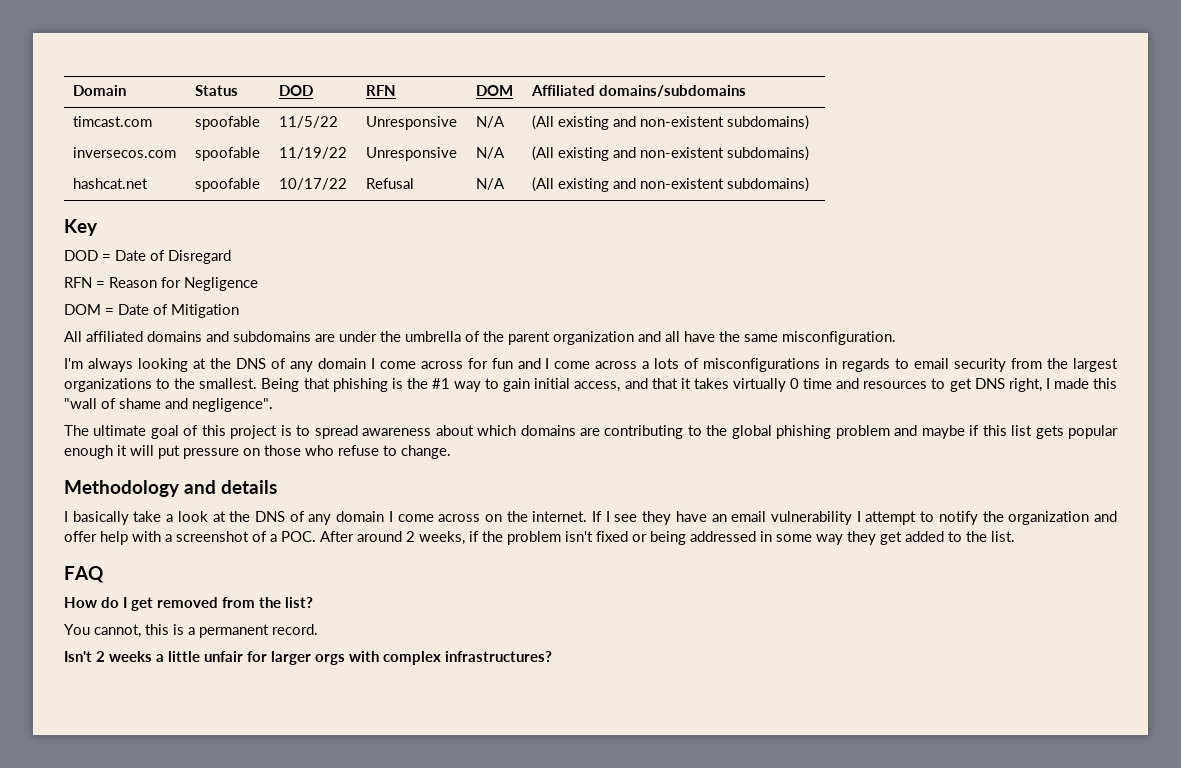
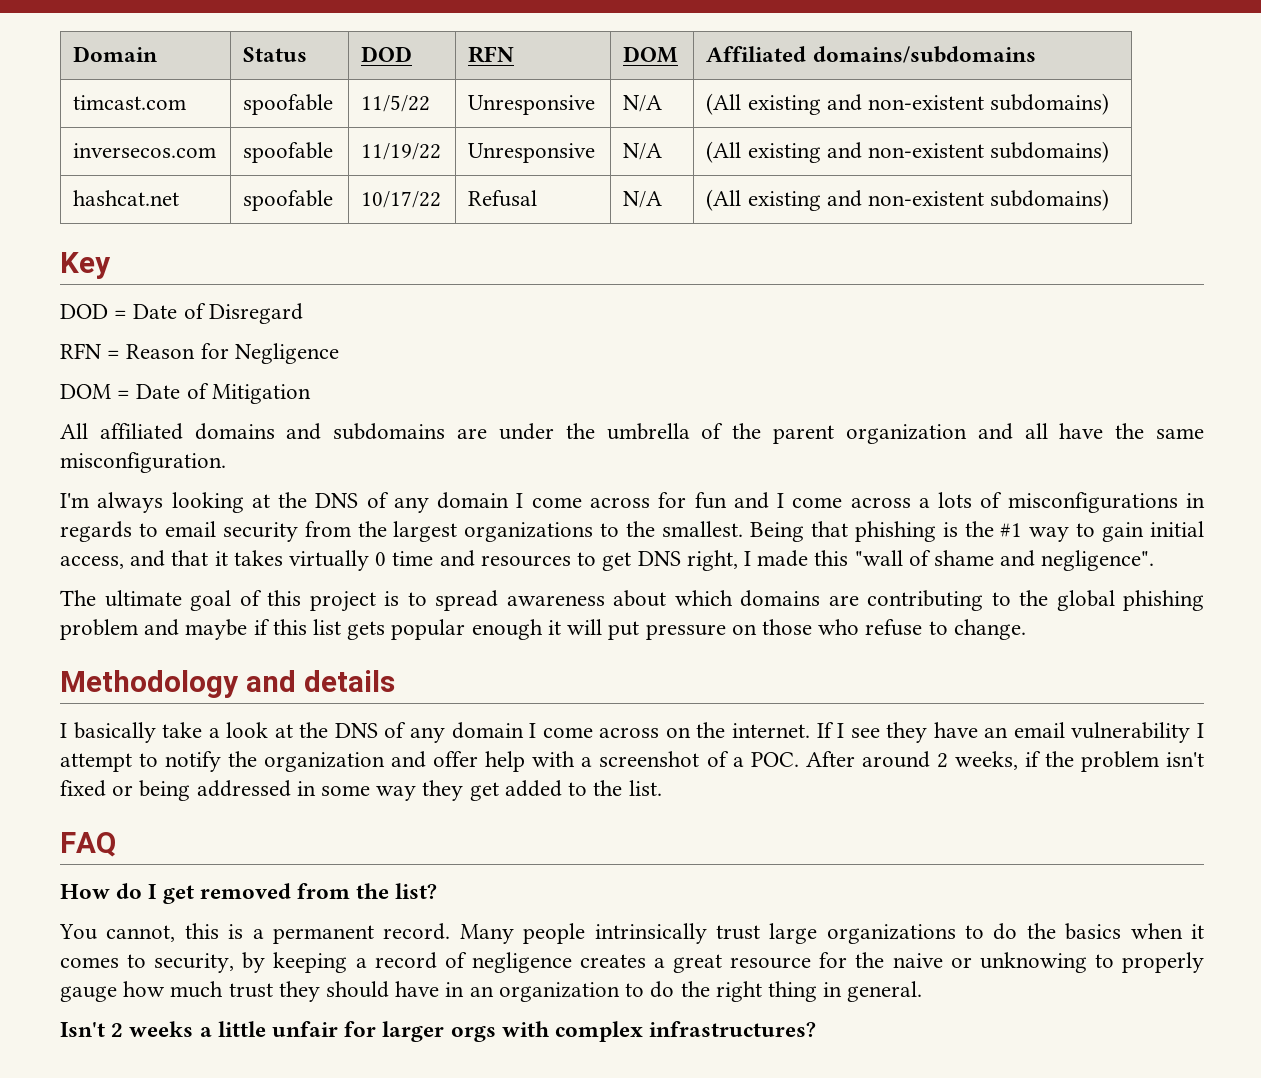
(318, 629) none -> [459,923,1205,944] [60,952,1204,973] [60,981,923,1002] Many people intrinsically trust large organizations to do the basics when it comes to security, by keeping a record of negligence creates a great resource for the naive or unknowing to properly gauge how much trust they should have in an organization to do the right thing in general.

